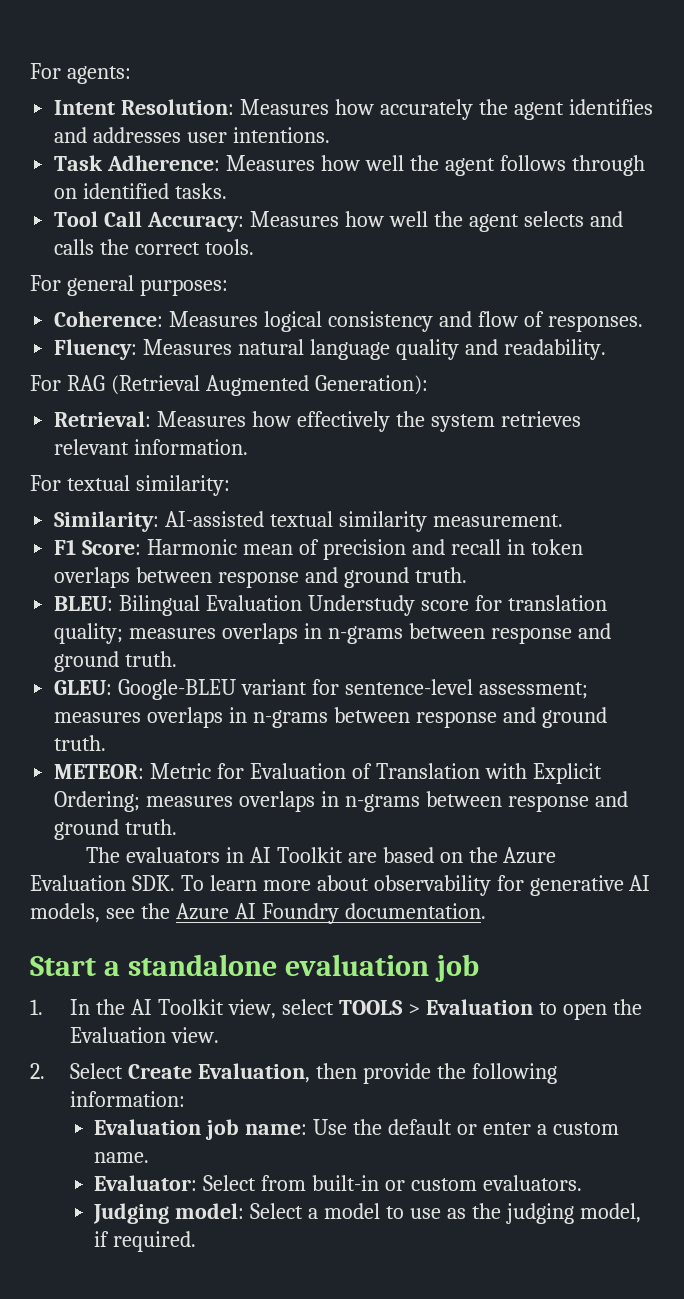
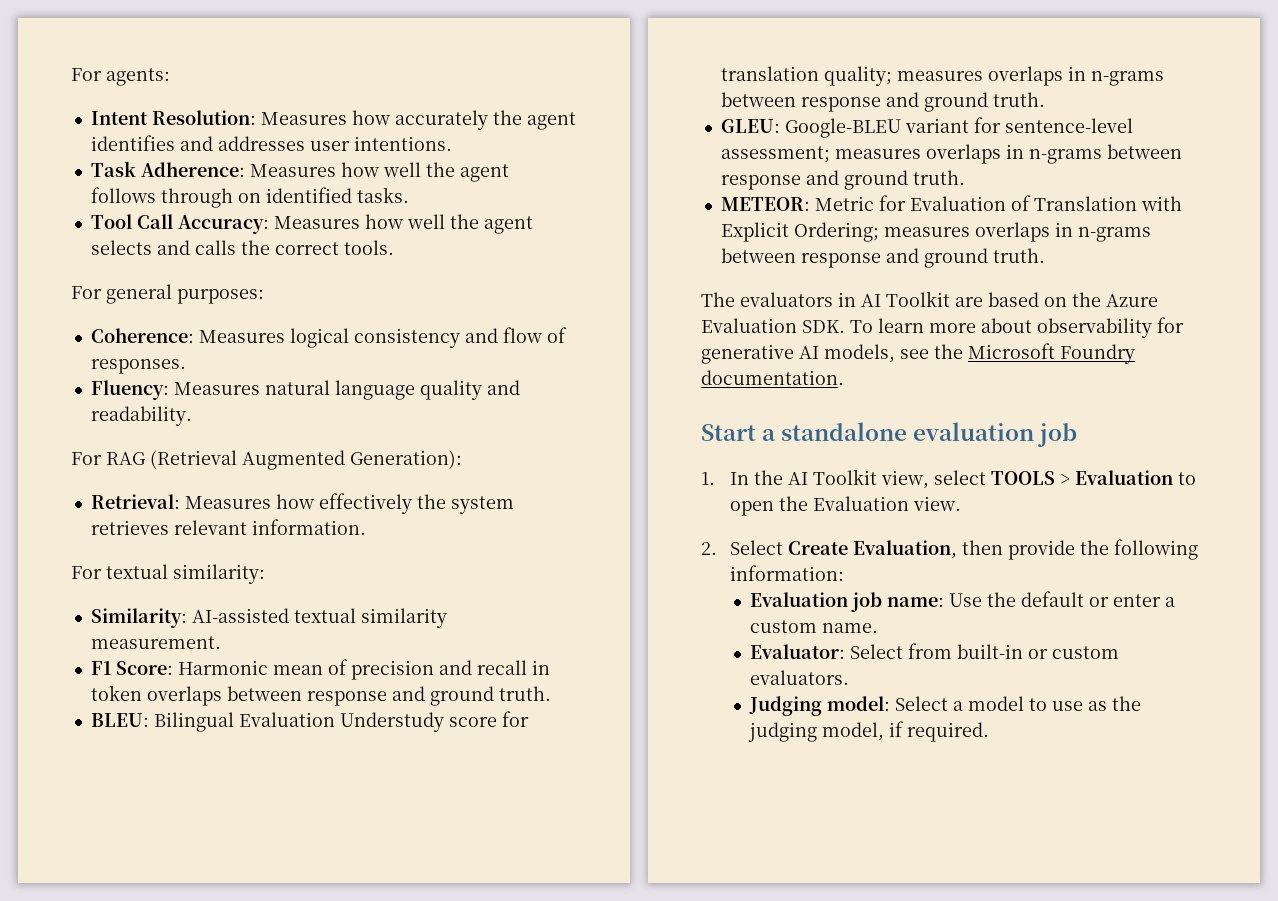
[175,903,256,920] Azure AI -> [968,343,1055,359] Microsoft

